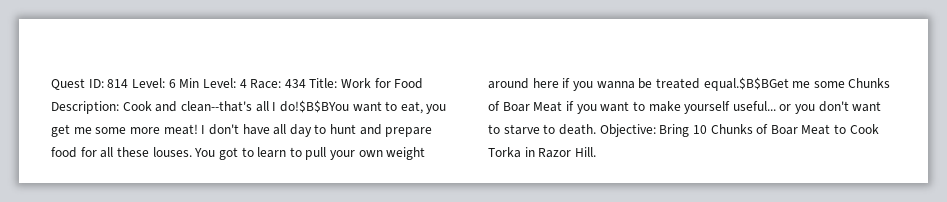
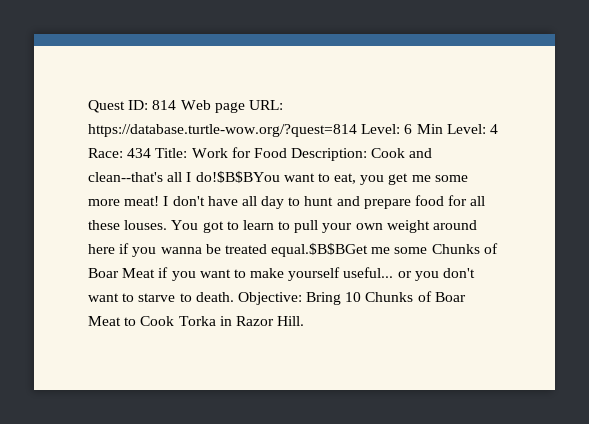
(129, 83) none -> [180,100,283,113] [88,124,357,137] Web page URL: https://database.turtle-wow.org/?quest=814

